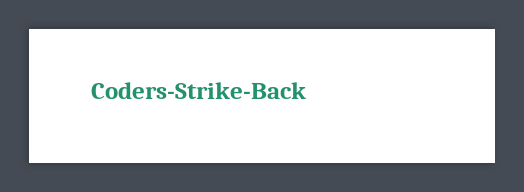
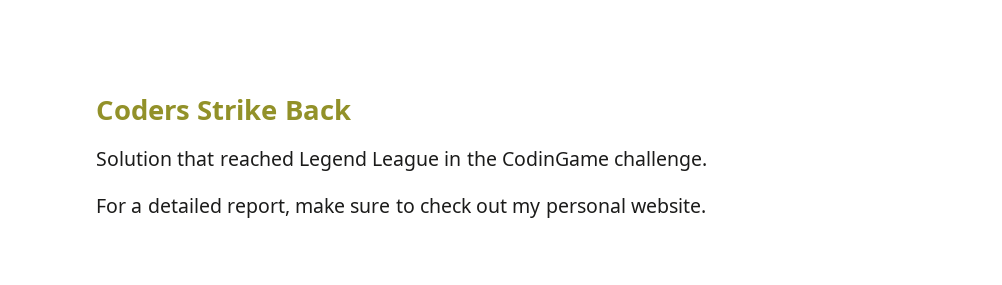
[91,82,306,99] Coders-Strike-Back -> [96,99,352,120] [96,151,708,171] [96,198,706,218] Coders Strike Back // Solution that reached Legend League in the CodinGame challenge. // For a detailed report, make sure to check out my personal website.

